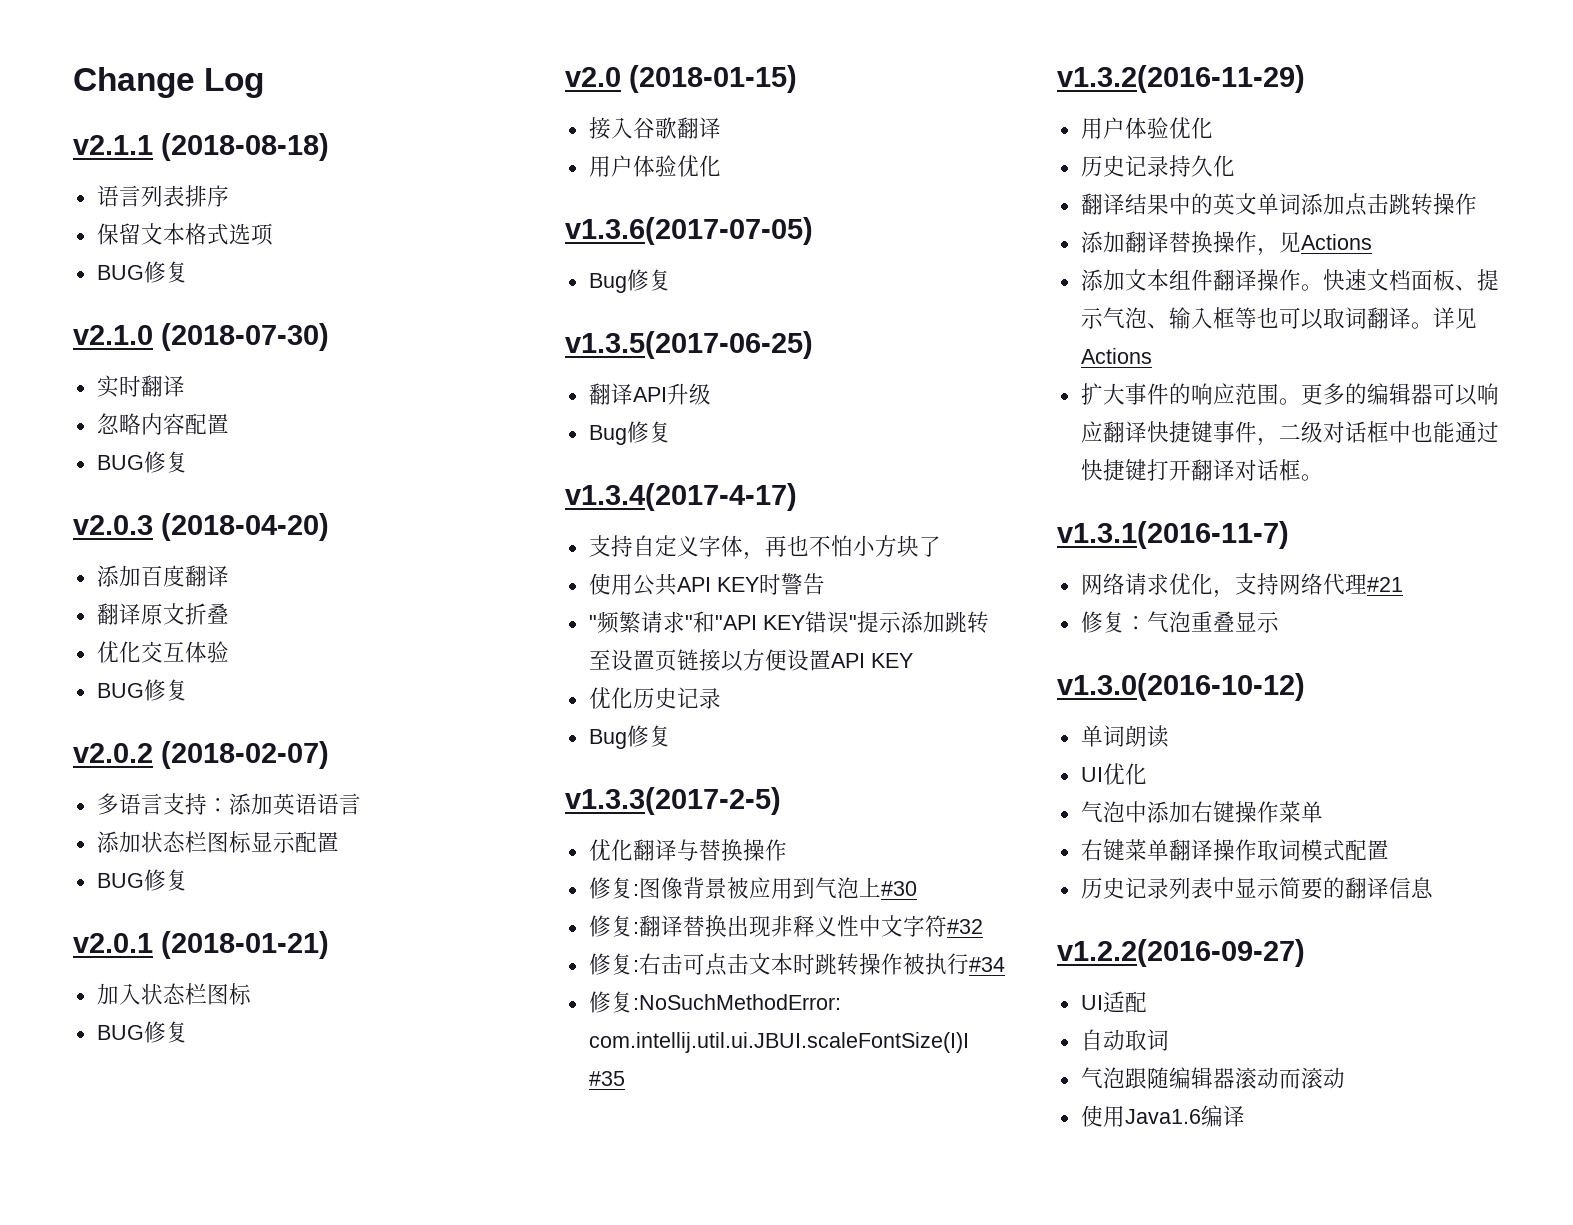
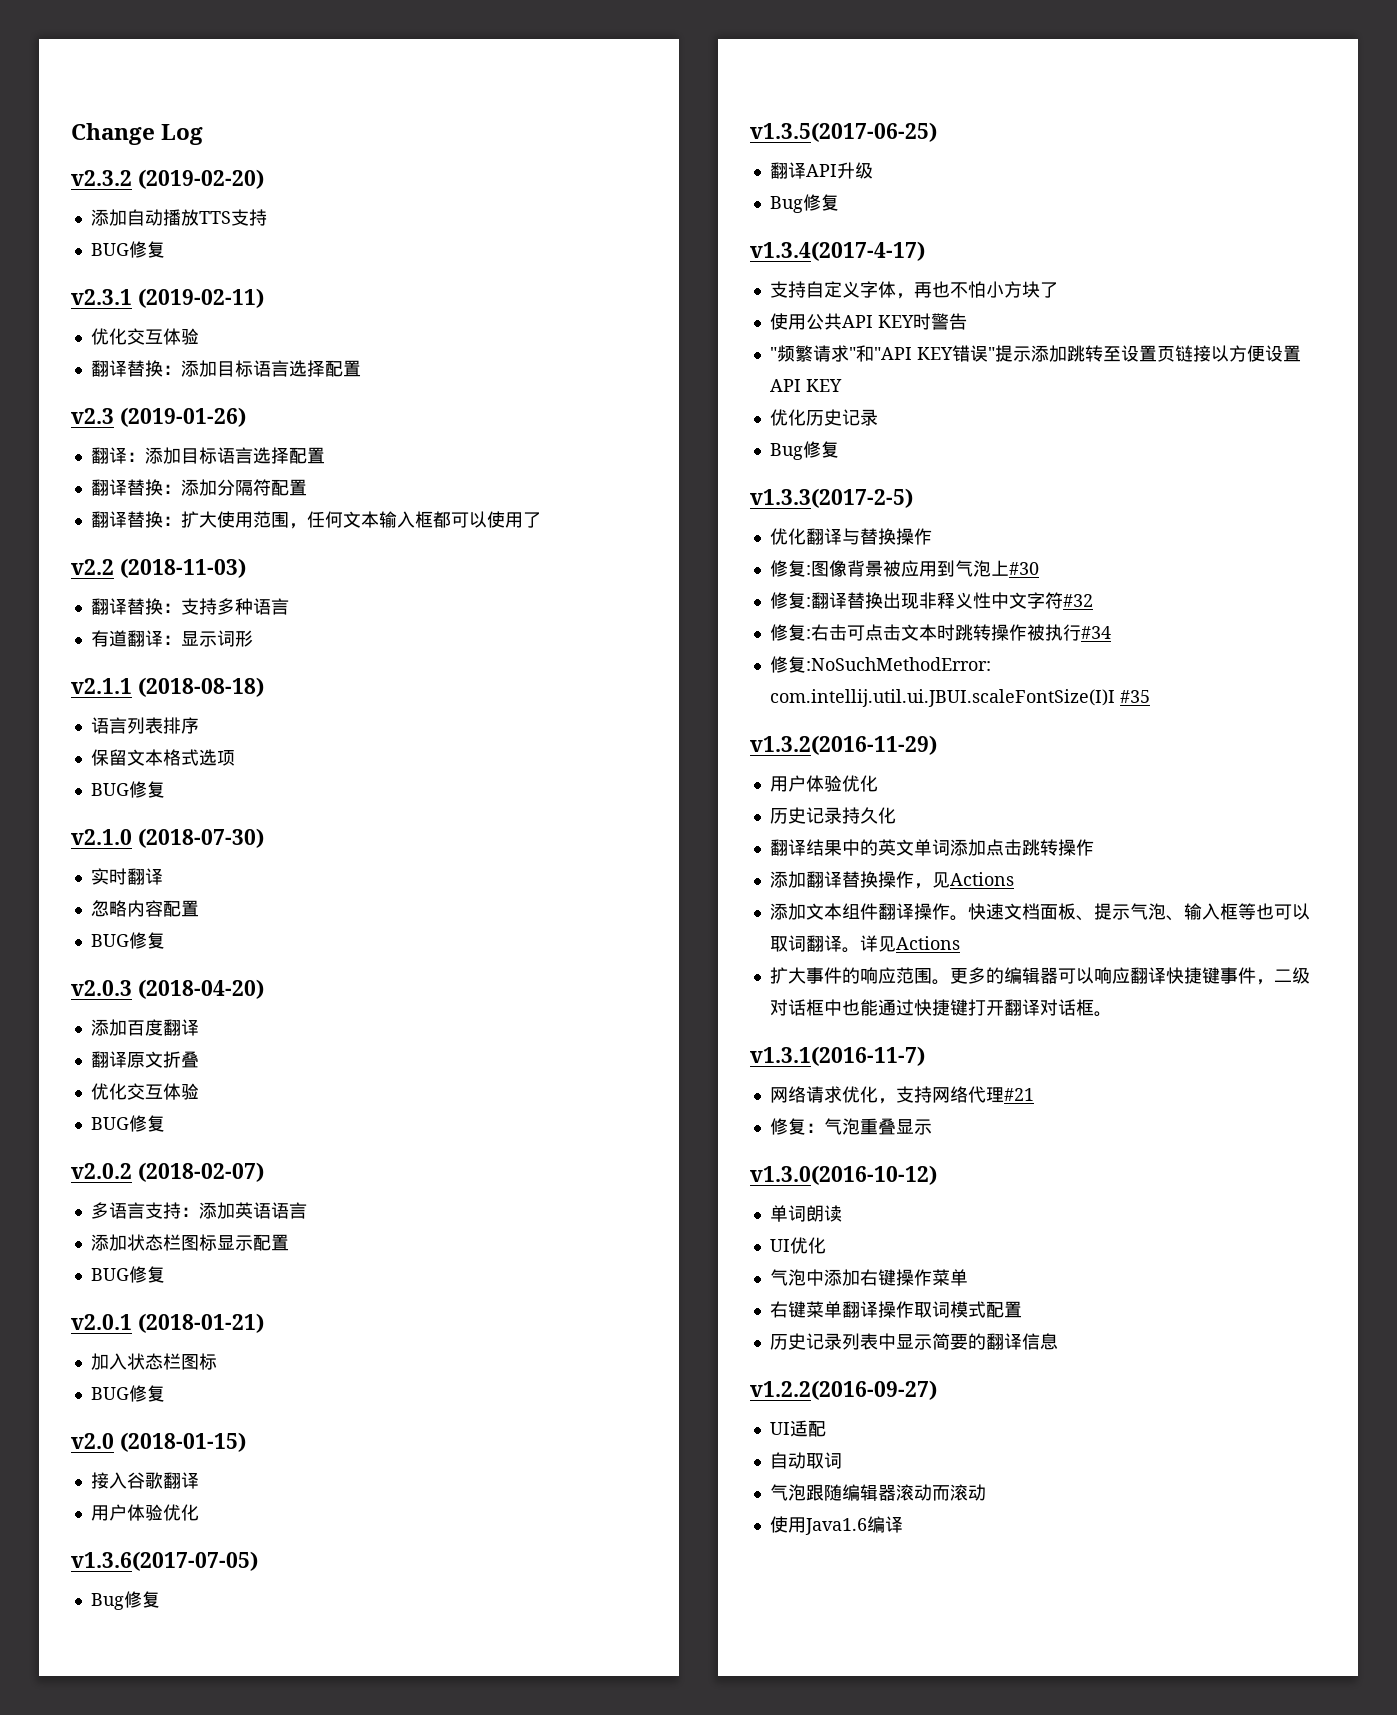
(265, 83) none -> [71,169,264,189] [90,209,267,226] [90,241,165,258] [71,288,264,308] [90,328,199,345] [90,360,361,377] [71,407,246,427] [90,447,325,464] [90,479,307,496] [90,511,541,529] [71,558,246,578] [90,598,289,615] [90,630,253,647] // v2.3.2 (2019-02-20) // 添加自动播放TTS支持 // BUG修复 // v2.3.1 (2019-02-11) // 优化交互体验 // 翻译替换：添加目标语言选择配置 // v2.3 (2019-01-26) // 翻译：添加目标语言选择配置 // 翻译替换：添加分隔符配置 // 翻译替换：扩大使用范围，任何文本输入框都可以使用了 // v2.2 (2018-11-03) // 翻译替换：支持多种语言 // 有道翻译：显示词形

